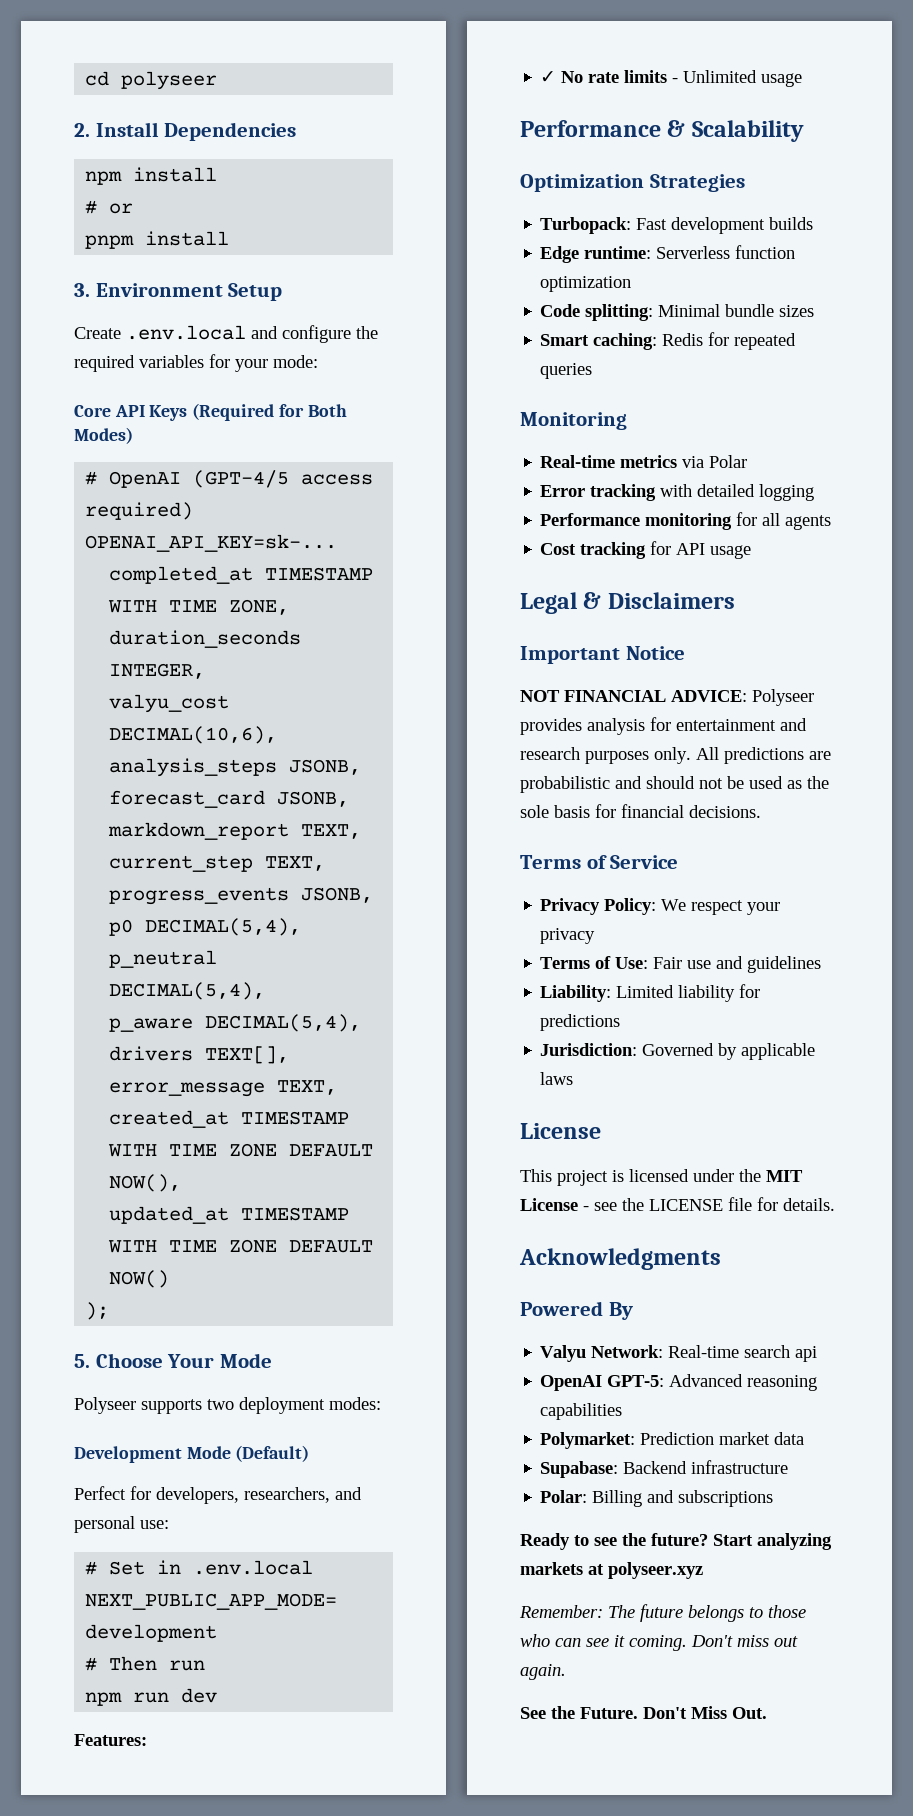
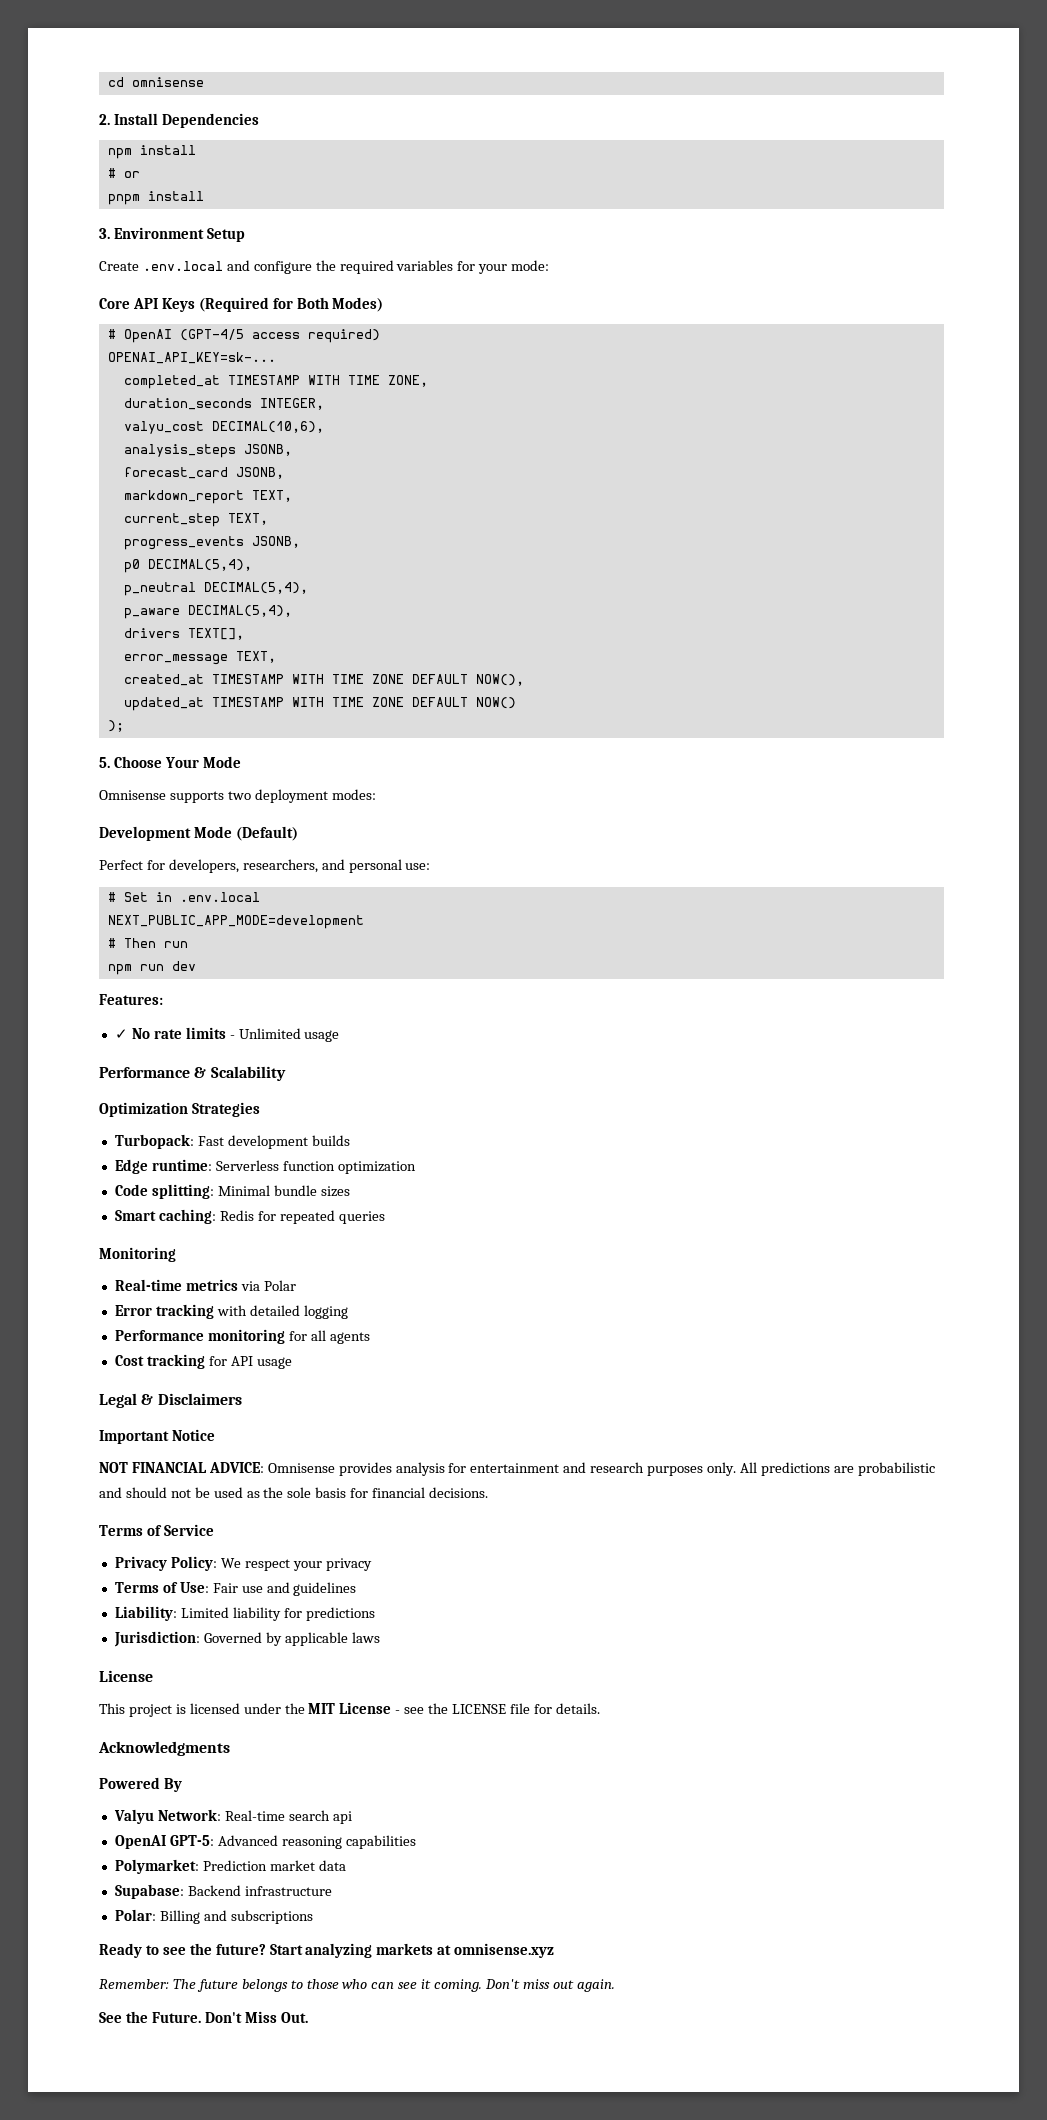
[121,71,218,90] polyseer -> [131,77,204,87] omnisense
[74,1397,136,1414] Polyseer -> [99,790,166,800] Omnisense
[752,689,814,706] Polyseer -> [267,1463,335,1473] Omnisense
[608,1562,703,1579] polyseer.xyz -> [454,1943,555,1958] omnisense.xyz

